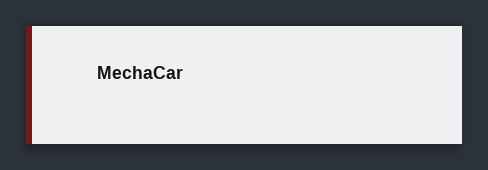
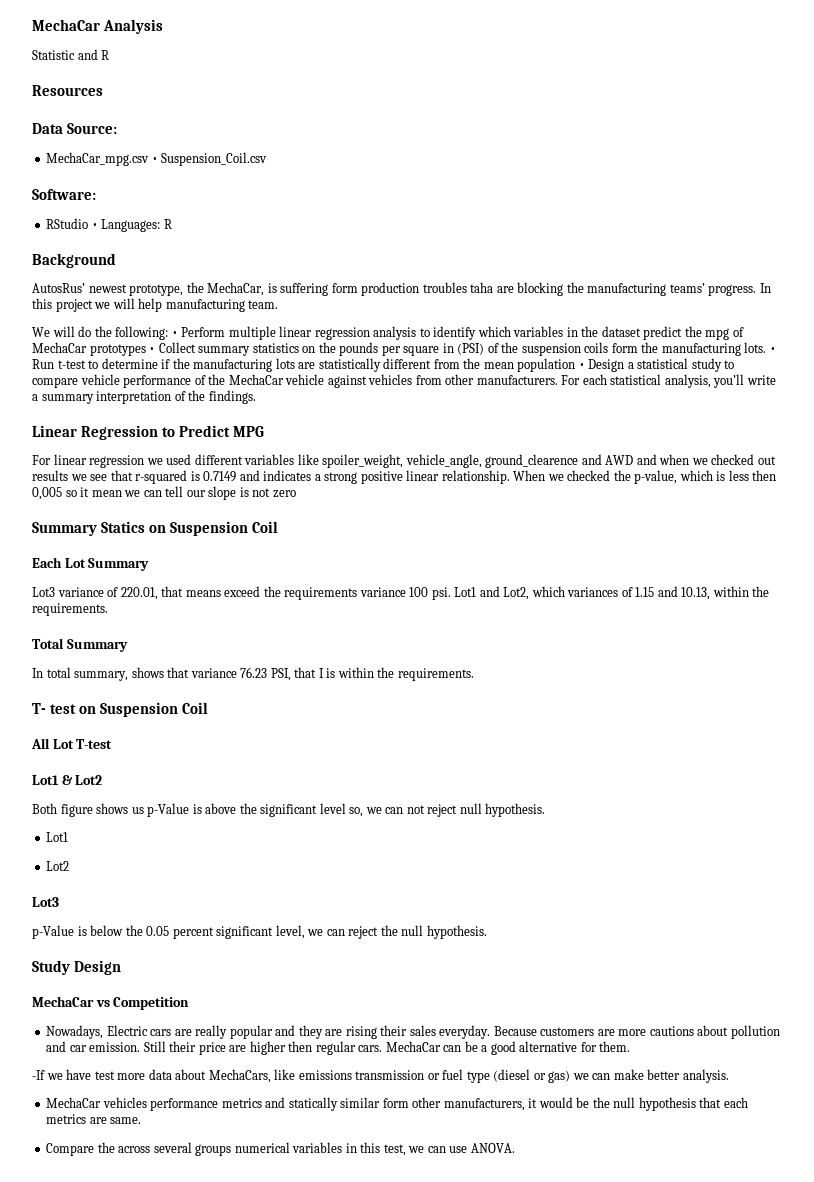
[97,66,183,79] MechaCar -> [32,19,164,34] [32,49,110,60] [32,85,103,96] [32,123,118,134] [46,152,268,166] [32,189,96,200] [46,218,172,232] [32,253,116,268] [32,282,771,296] [32,298,279,312] [32,326,744,340] [32,342,776,356] [32,358,735,372] [32,374,776,388] [32,390,256,404] [32,425,264,440] [32,454,776,468] [32,470,777,484] [32,486,296,500] [32,521,278,536] [32,557,150,571] [32,586,770,600] [32,603,108,616] [32,638,128,652] [32,667,474,681] [32,702,208,717] [31,738,113,749] [32,775,103,785] [32,803,546,817] [46,832,69,842] [46,861,70,871] [32,897,59,907] [32,925,487,939] [32,960,121,975] [32,996,190,1010] [46,1025,780,1039] [46,1041,631,1055] [32,1069,729,1083] [46,1097,748,1111] [46,1114,142,1124] [46,1142,515,1156] MechaCar Analysis // Statistic and R // Resources // Data Source: // MechaCar_mpg.csv • Suspension_Coil.csv // Software: // RStudio • Languages: R // Background // AutosRus’ newest prototype, the MechaCar, is suffering form production troubles taha are blocking the manufacturing teams’ progress. In this project we will help manufacturing team. // We will do the following: • Perform multiple linear regression analysis to identify which variables in the dataset predict the mpg of MechaCar prototypes • Collect summary statistics on the pounds per square in (PSI) of the suspension coils form the manufacturing lots. • Run t-test to determine if the manufacturing lots are statistically different from the mean population • Design a statistical study to compare vehicle performance of the MechaCar vehicle against vehicles from other manufacturers. For each statistical analysis, you’ll write a summary interpretation of the findings. // Linear Regression to Predict MPG // For linear regression we used different variables like spoiler_weight, vehicle_angle, ground_clearence and AWD and when we checked out results we see that r-squared is 0.7149 and indicates a strong positive linear relationship. When we checked the p-value, which is less then 0,005 so it mean we can tell our slope is not zero // Summary Statics on Suspension Coil // Each Lot Summary // Lot3 variance of 220.01, that means exceed the requirements variance 100 psi. Lot1 and Lot2, which variances of 1.15 and 10.13, within the requirements. // Total Summary // In total summary, shows that variance 76.23 PSI, that I is within the requirements. // T- test on Suspension Coil // All Lot T-test // Lot1 & Lot2 // Both figure shows us p-Value is above the significant level so, we can not reject null hypothesis. // Lot1 // Lot2 // Lot3 // p-Value is below the 0.05 percent significant level, we can reject the null hypothesis. // Study Design // MechaCar vs Competition // Nowadays, Electric cars are really popular and they are rising their sales everyday. Because customers are more cautions about pollution and car emission. Still their price are higher then regular cars. MechaCar can be a good alternative for them. // -If we have test more data about MechaCars, like emissions transmission or fuel type (diesel or gas) we can make better analysis. // MechaCar vehicles performance metrics and statically similar form other manufacturers, it would be the null hypothesis that each metrics are same. // Compare the across several groups numerical variables in this test, we can use ANOVA.

